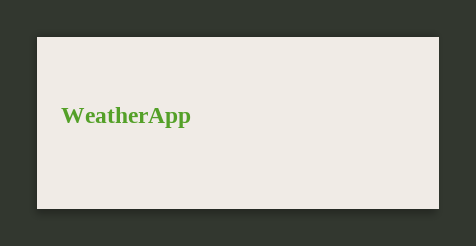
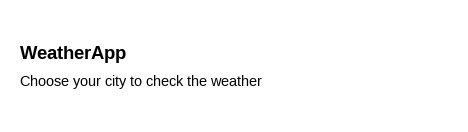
(191, 117) none -> [20,75,262,89] // Choose your city to check the weather

